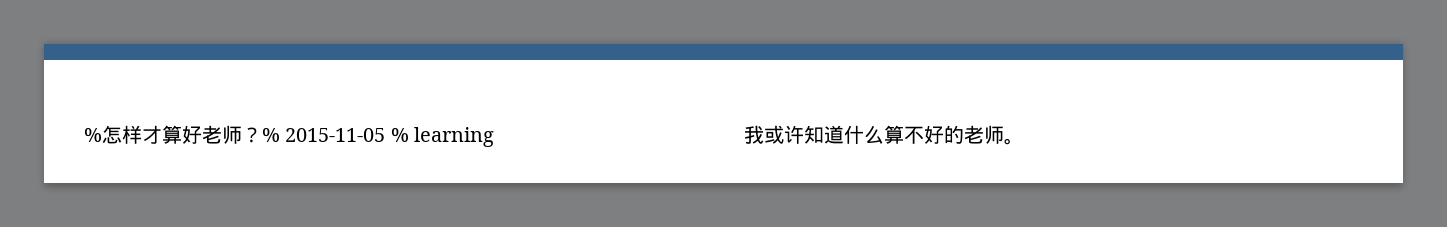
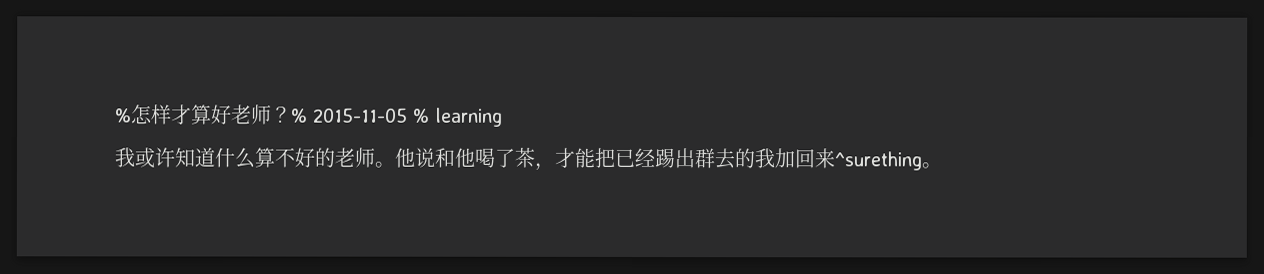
(1024, 141) none -> [394,147,942,171] 他说和他喝了茶，才能把已经踢出群去的我加回来^surething。

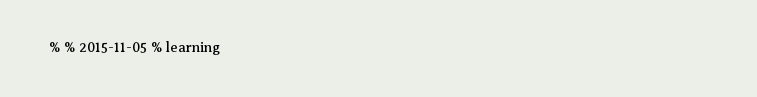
[115,104,292,125] %怎样才算好老师？ -> [49,42,60,52] %
[114,147,942,171] // 我或许知道什么算不好的老师。他说和他喝了茶，才能把已经踢出群去的我加回来^surething。 -> (220, 48) none

